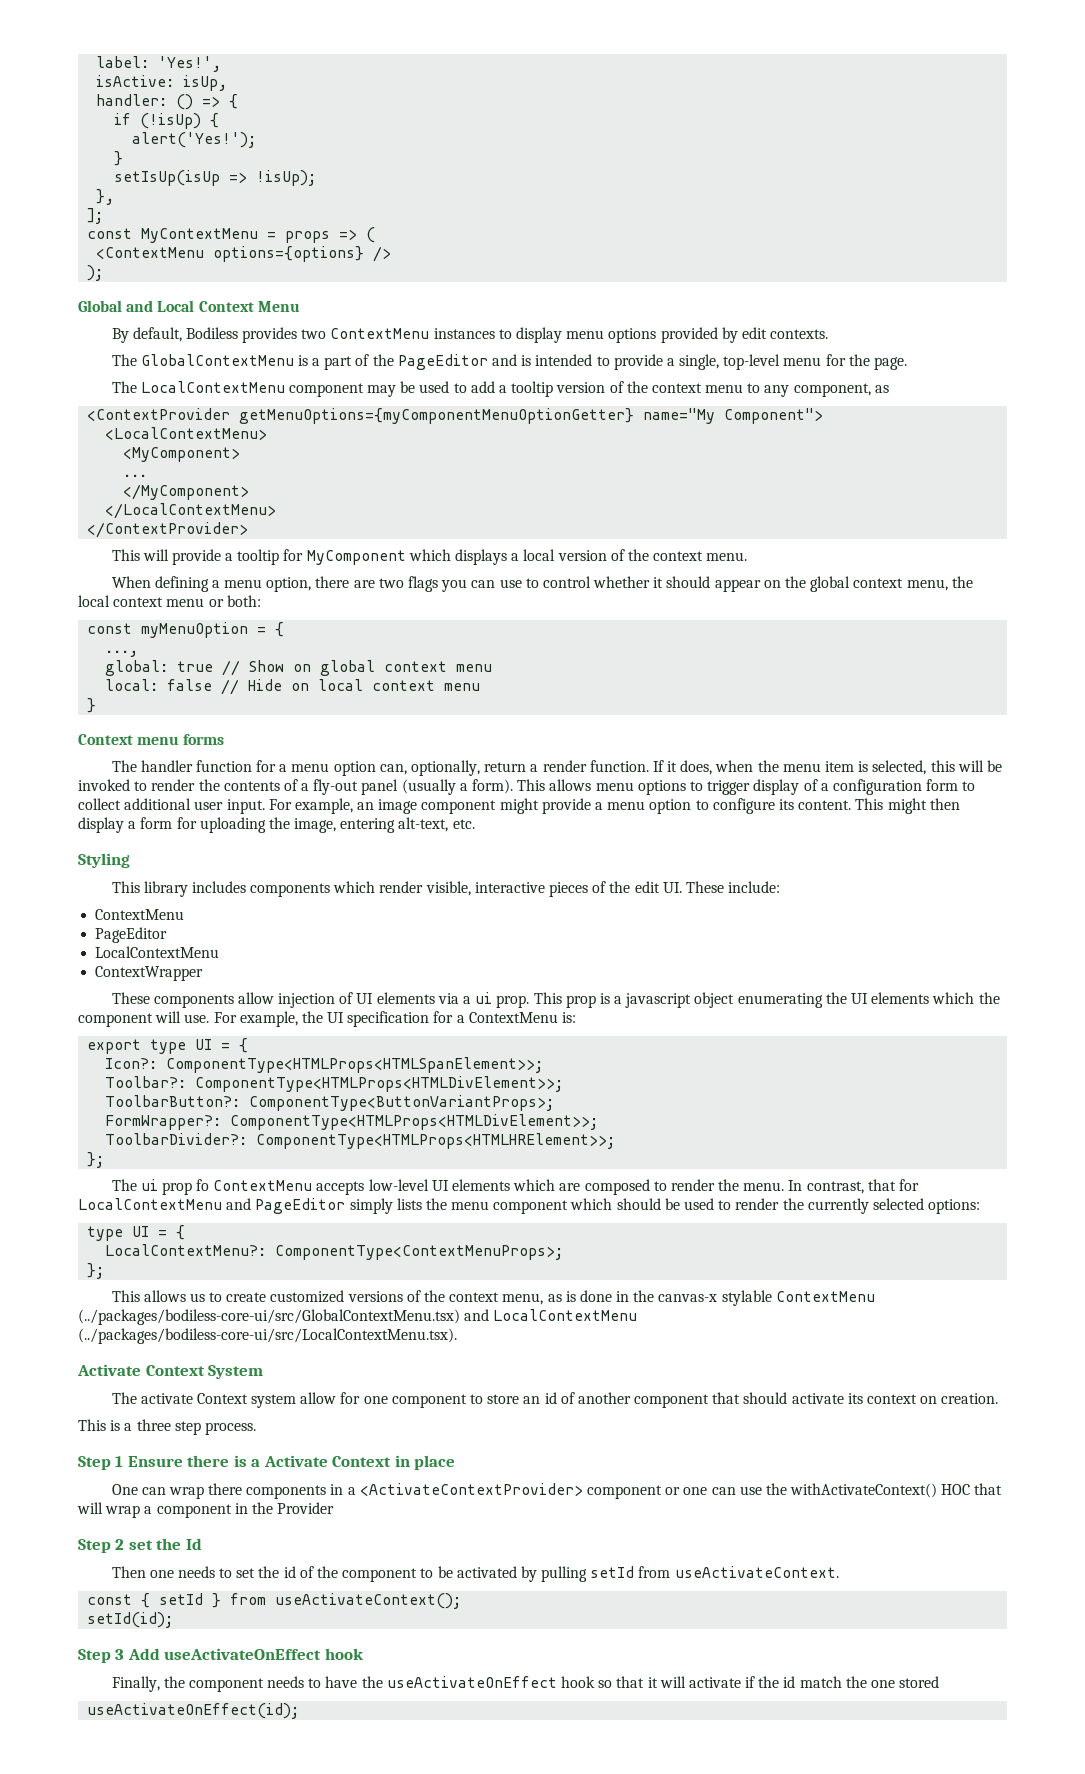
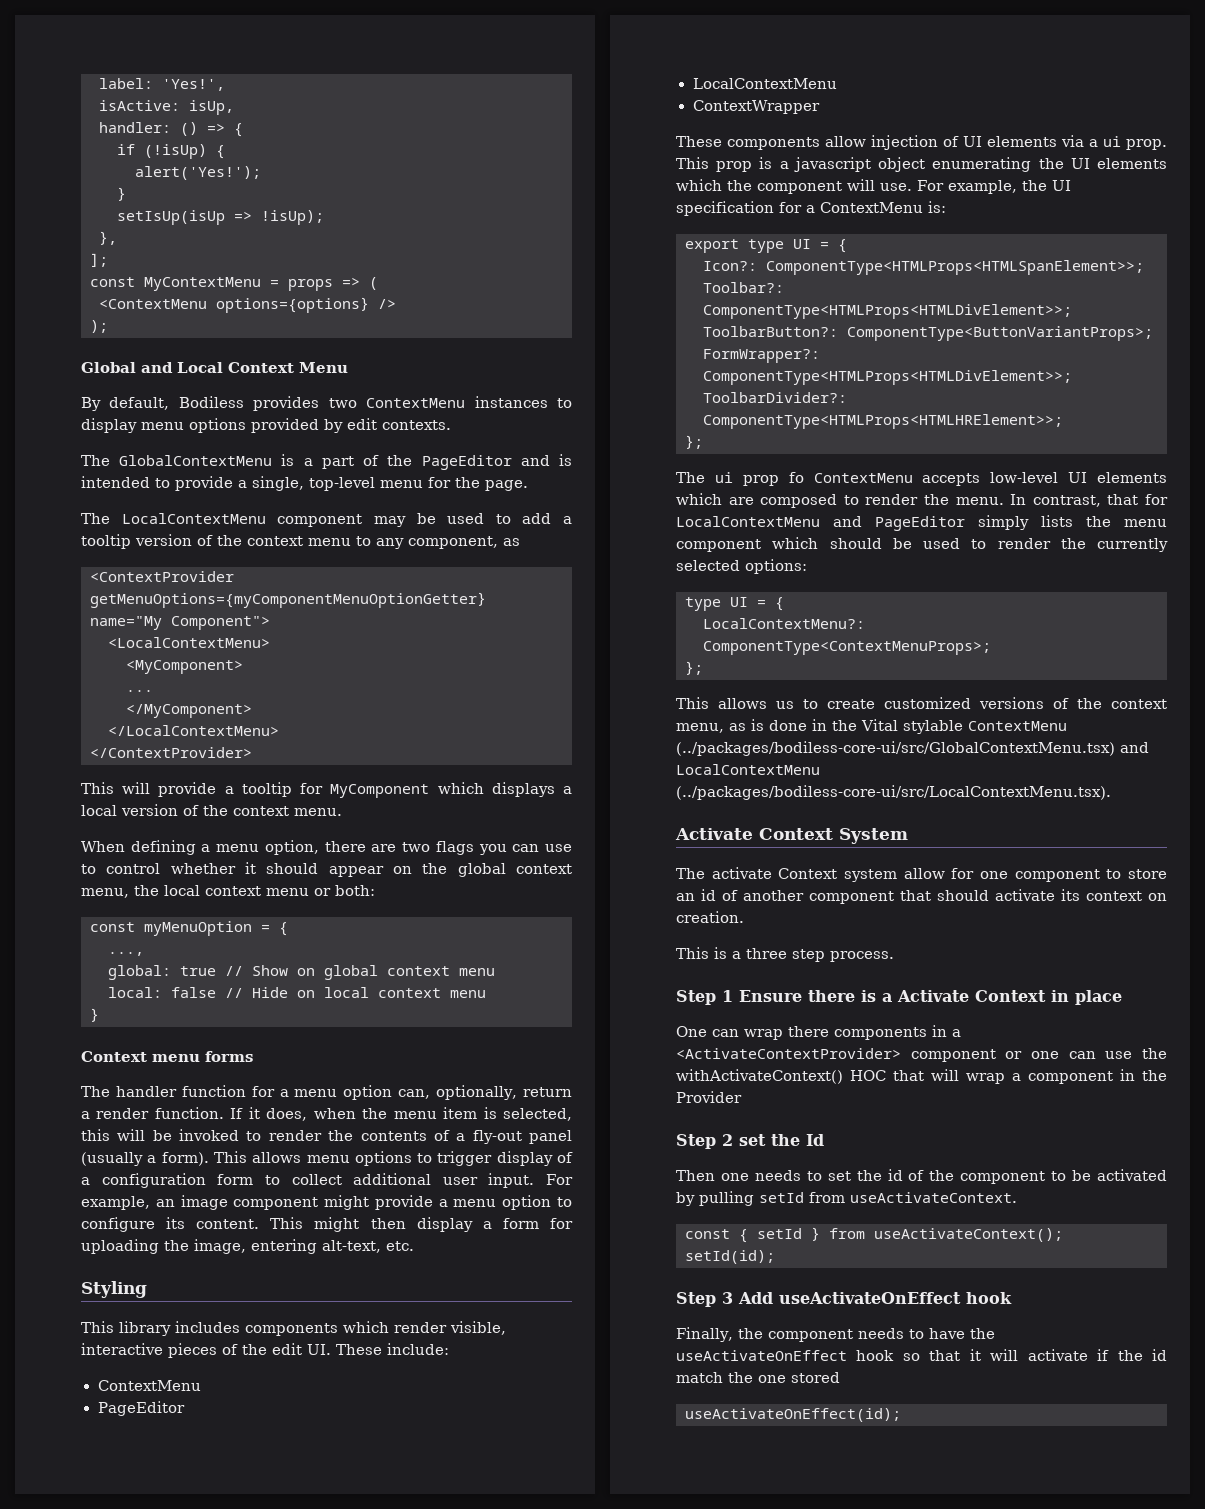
[658,1294,718,1302] canvas-x -> [861,719,898,731] Vital

